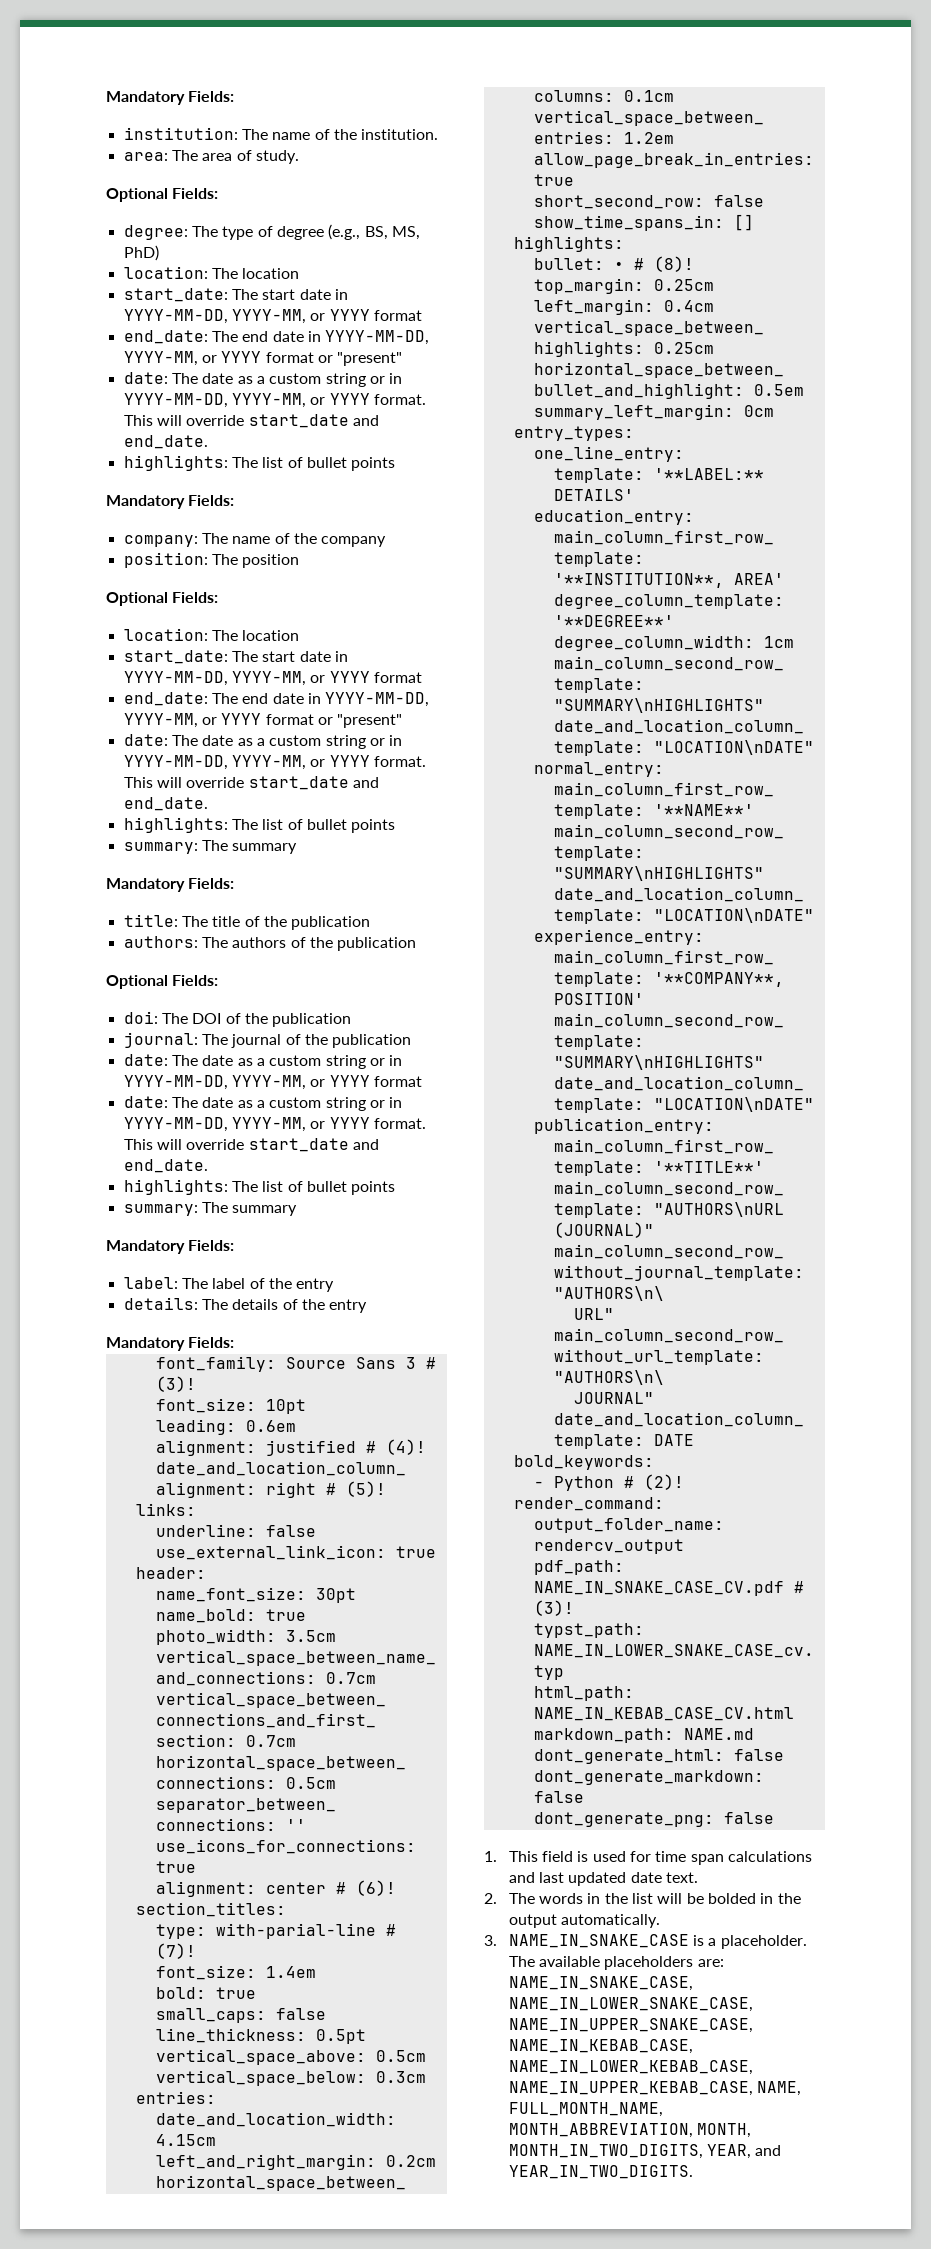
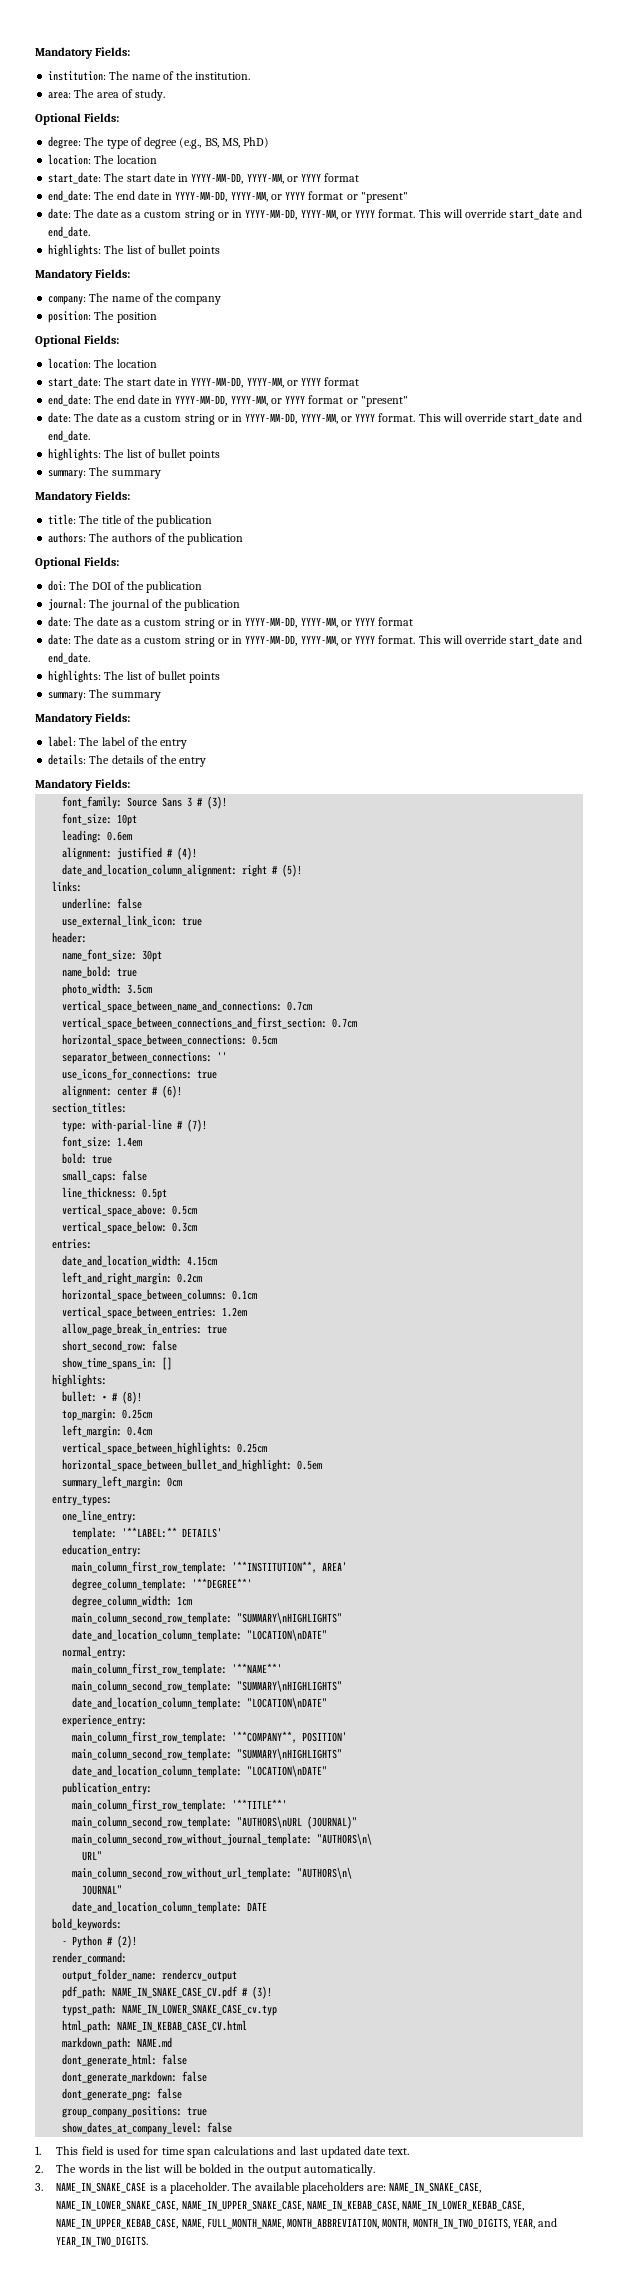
(774, 1818) none -> [62,2106,208,2118] [62,2122,233,2135] // group_company_positions: true // show_dates_at_company_level: false

